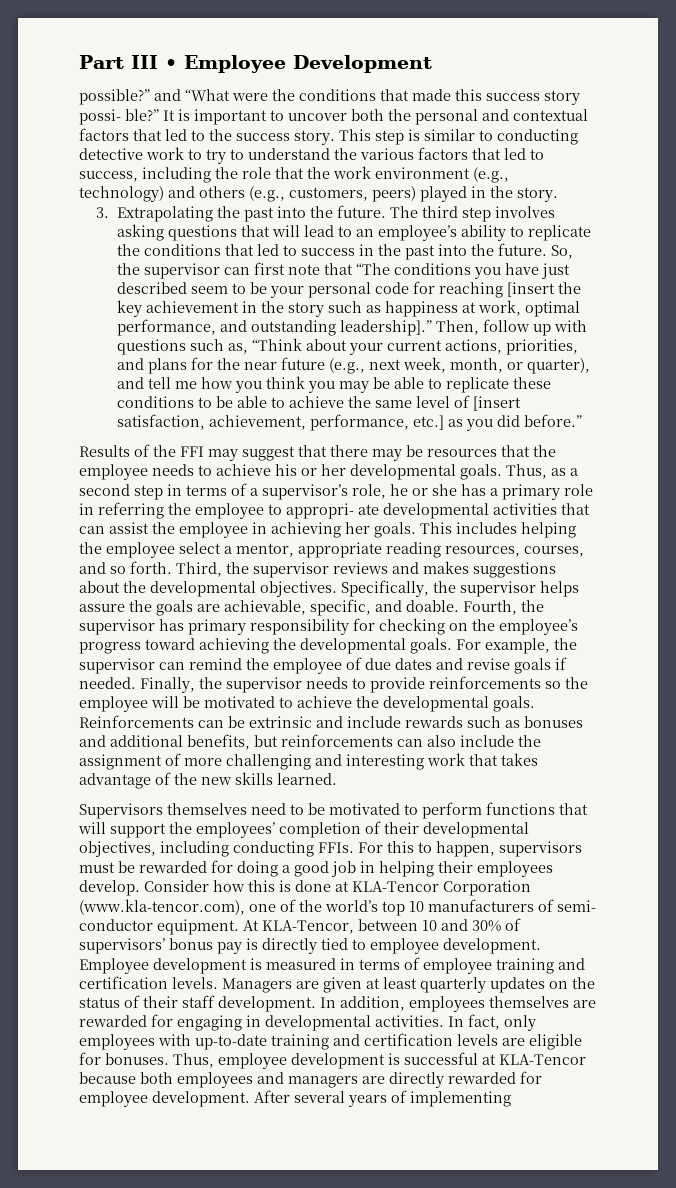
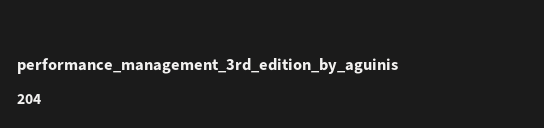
[79,55,432,73] [79,89,580,105] [79,109,588,125] [79,128,578,145] [79,147,544,164] [79,166,509,183] [79,186,558,202] [96,205,555,222] [116,224,591,241] [116,243,573,260] [116,262,570,279] [116,281,581,298] [116,300,580,317] [116,319,587,336] [116,338,578,355] [116,357,590,374] [116,376,551,393] [116,395,521,411] [116,414,582,431] [79,444,556,461] [79,464,578,480] [79,483,593,500] [79,502,590,519] [79,522,576,538] [79,542,584,558] [79,561,556,578] [79,580,579,597] [79,599,544,616] [79,618,578,635] [79,638,577,654] [79,657,567,674] [79,676,588,693] [79,696,535,712] [79,715,583,728] [79,734,541,750] [79,753,538,770] [79,772,337,789] [79,802,588,819] [78,821,529,838] [79,841,582,857] [79,860,553,877] [79,880,531,896] [79,899,596,916] [79,918,521,935] [79,938,541,954] [79,957,585,974] [79,976,595,993] [79,995,596,1012] [79,1014,536,1031] [79,1033,582,1050] [79,1052,586,1069] [79,1071,542,1088] [79,1090,511,1107] Part III • Employee Development // possible?” and “What were the conditions that made this success story possi- ble?” It is important to uncover both the personal and contextual factors that led to the success story. This step is similar to conducting detective work to try to understand the various factors that led to success, including the role that the work environment (e.g., technology) and others (e.g., customers, peers) played in the story. // 3. Extrapolating the past into the future. The third step involves asking questions that will lead to an employee’s ability to replicate the conditions that led to success in the past into the future. So, the supervisor can first note that “The conditions you have just described seem to be your personal code for reaching [insert the key achievement in the story such as happiness at work, optimal performance, and outstanding leadership].” Then, follow up with questions such as, “Think about your current actions, priorities, and plans for the near future (e.g., next week, month, or quarter), and tell me how you think you may be able to replicate these conditions to be able to achieve the same level of [insert satisfaction, achievement, performance, etc.] as you did before.” // Results of the FFI may suggest that there may be resources that the employee needs to achieve his or her developmental goals. Thus, as a second step in terms of a supervisor’s role, he or she has a primary role in referring the employee to appropri- ate developmental activities that can assist the employee in achieving her goals. This includes helping the employee select a mentor, appropriate reading resources, courses, and so forth. Third, the supervisor reviews and makes suggestions about the developmental objectives. Specifically, the supervisor helps assure the goals are achievable, specific, and doable. Fourth, the supervisor has primary responsibility for checking on the employee’s progress toward achieving the developmental goals. For example, the supervisor can remind the employee of due dates and revise goals if needed. Finally, the supervisor needs to provide reinforcements so the employee will be motivated to achieve the developmental goals. Reinforcements can be extrinsic and include rewards such as bonuses and additional benefits, but reinforcements can also include the assignment of more challenging and interesting work that takes advantage of the new skills learned. // Supervisors themselves need to be motivated to perform functions that will support the employees’ completion of their developmental objectives, including conducting FFIs. For this to happen, supervisors must be rewarded for doing a good job in helping their employees develop. Consider how this is done at KLA-Tencor Corporation (www.kla-tencor.com), one of the world’s top 10 manufacturers of semi- conductor equipment. At KLA-Tencor, between 10 and 30% of supervisors’ bonus pay is directly tied to employee development. Employee development is measured in terms of employee training and certification levels. Managers are given at least quarterly updates on the status of their staff development. In addition, employees themselves are rewarded for engaging in developmental activities. In fact, only employees with up-to-date training and certification levels are eligible for bonuses. Thus, employee development is successful at KLA-Tencor because both employees and managers are directly rewarded for employee development. After several years of implementing -> [17,58,398,74] [17,94,41,104] performance_management_3rd_edition_by_aguinis // 204

